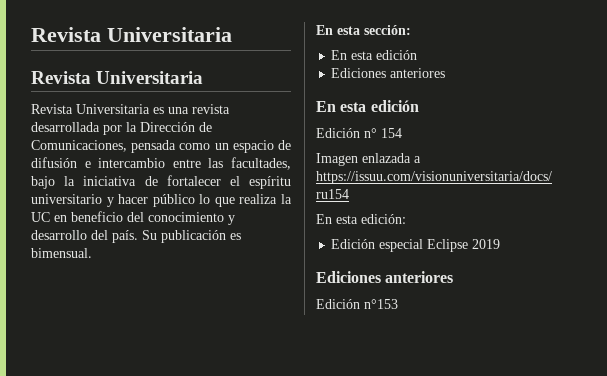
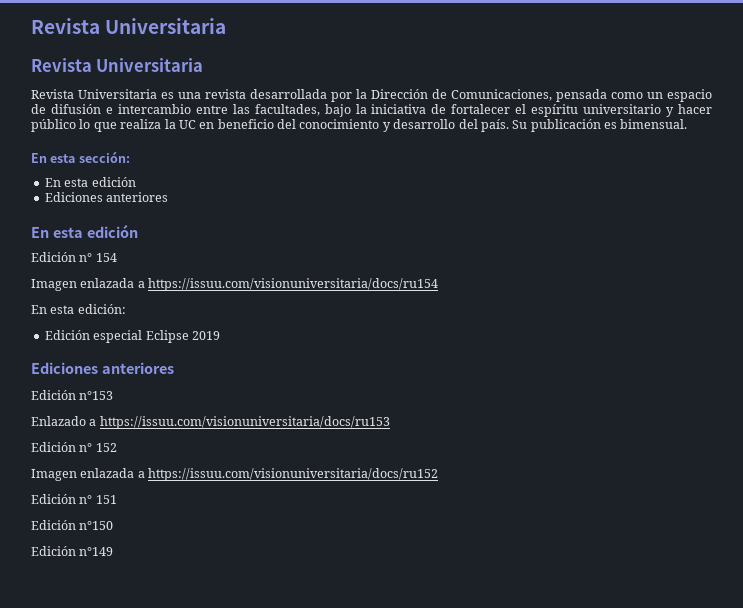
(398, 304) none -> [31,416,390,429] [31,442,117,452] [31,468,439,481] [31,494,117,504] [31,520,114,530] [31,546,114,556] // Enlazado a https://issuu.com/visionuniversitaria/docs/ru153 // Edición n° 152 // Imagen enlazada a https://issuu.com/visionuniversitaria/docs/ru152 // Edición n° 151 // Edición n°150 // Edición n°149

